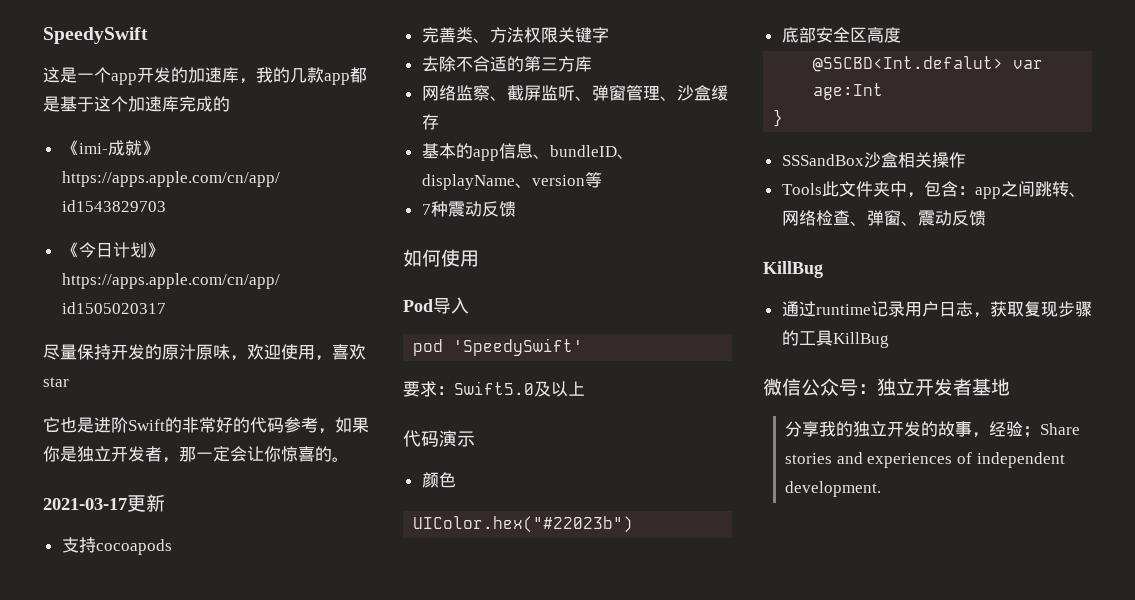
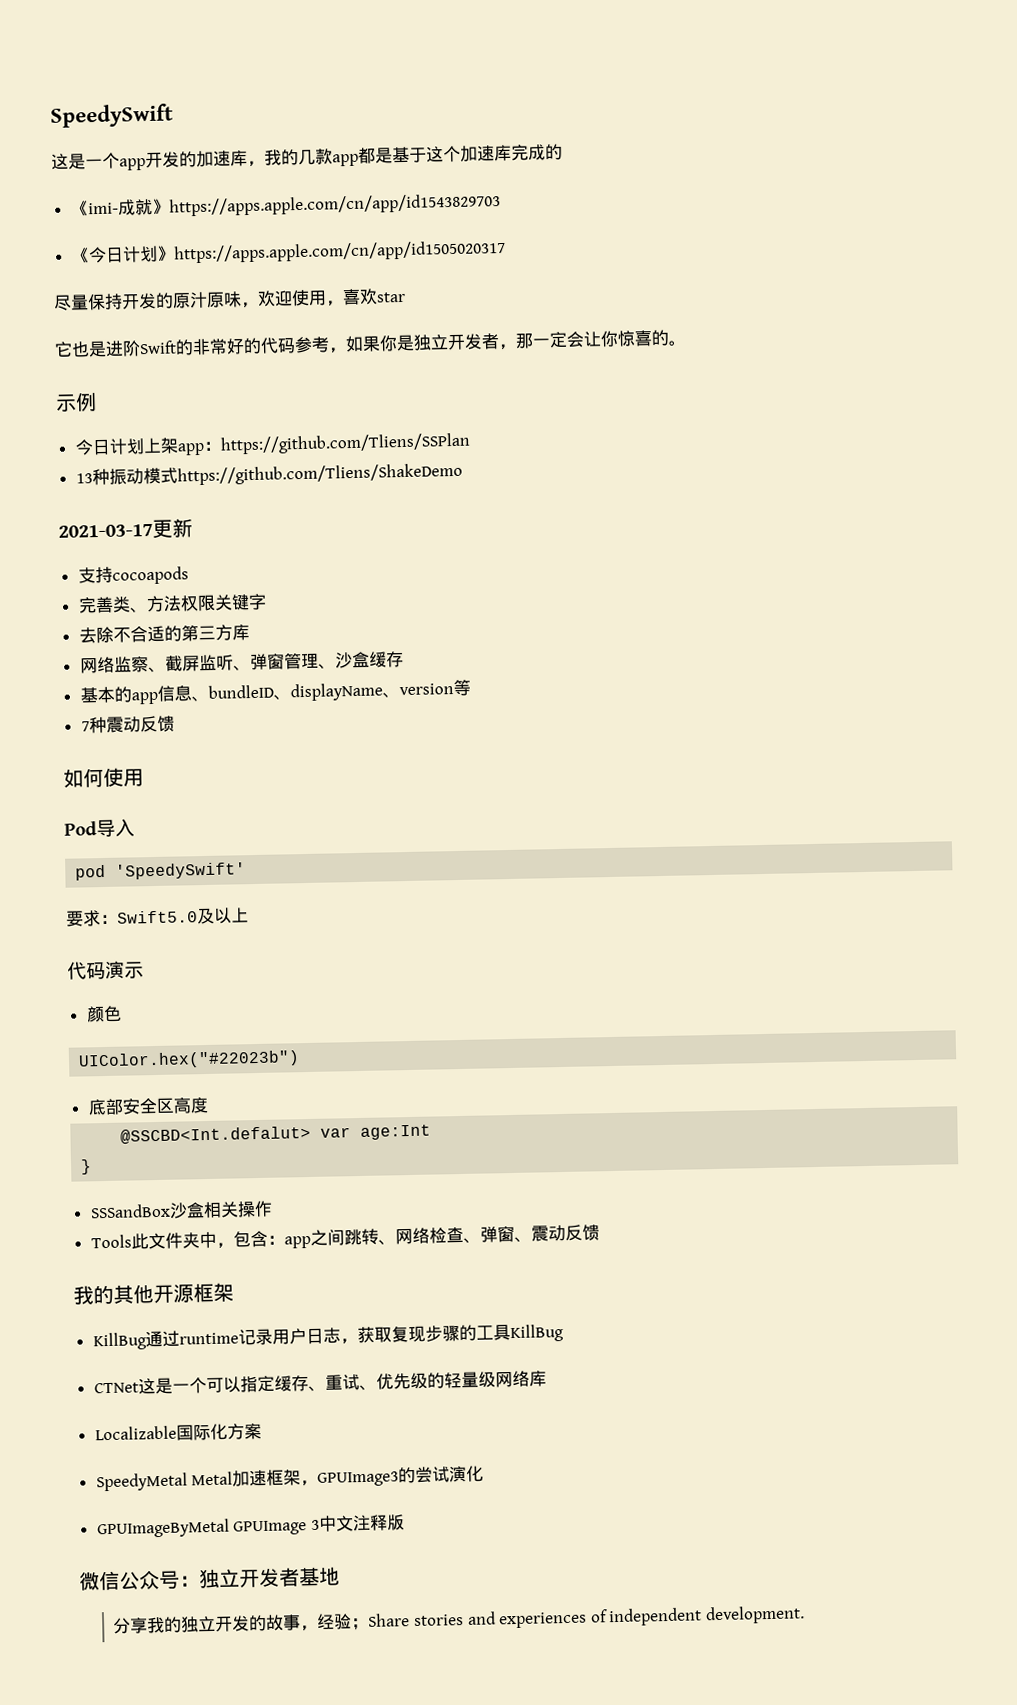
(349, 459) none -> [55,392,97,412] [74,432,471,456] [75,462,463,486] // 示例 // 今日计划上架app：https://github.com/Tliens/SSPlan // 13种振动模式https://github.com/Tliens/ShakeDemo
[763,261,823,278] // KillBug // -> [73,1282,234,1305] [92,1332,147,1351] // 我的其他开源框架 // KillBug
(889, 340) none -> [93,1370,547,1395] [94,1422,262,1441] [95,1465,485,1492] [96,1514,405,1539] // CTNet这是一个可以指定缓存、重试、优先级的轻量级网络库 // Localizable国际化方案 // SpeedyMetal Metal加速框架，GPUImage3的尝试演化 // GPUImageByMetal GPUImage 3中文注释版

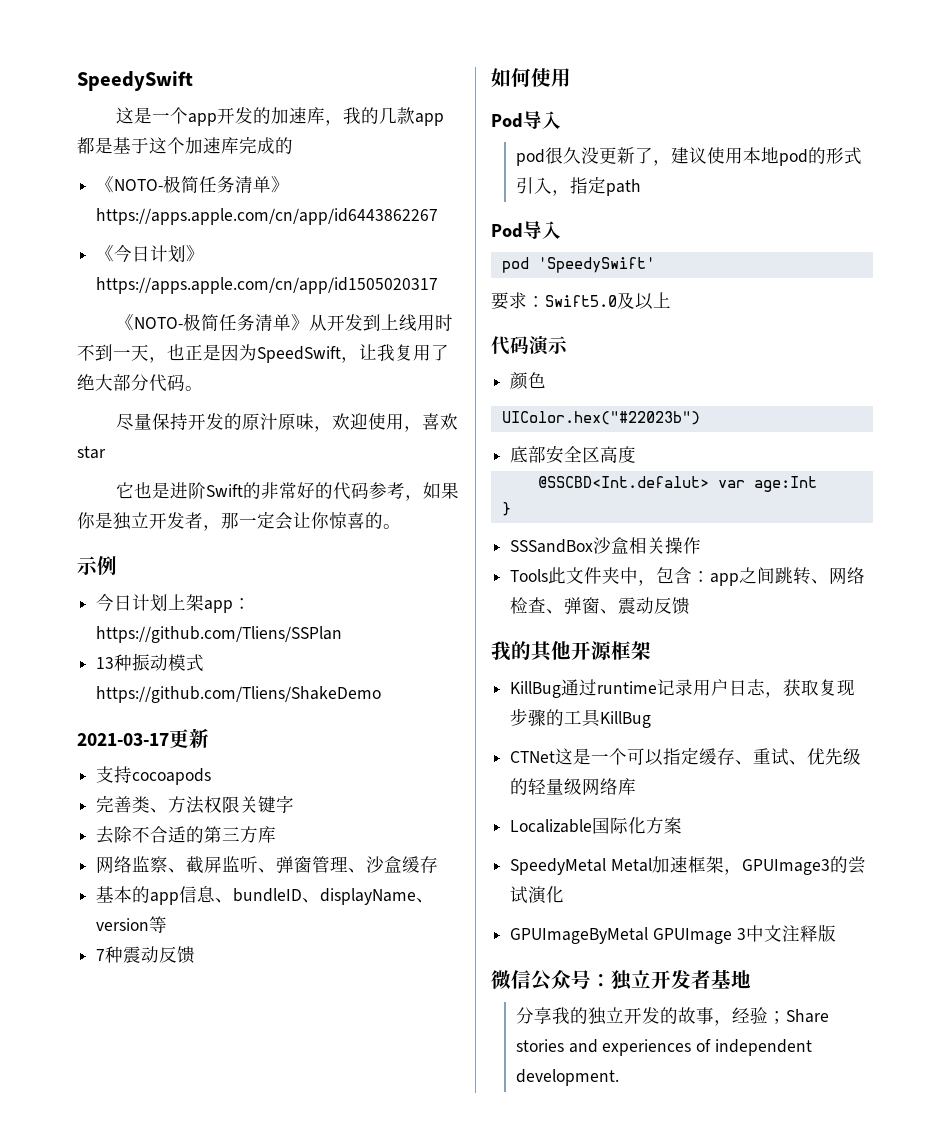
[87,193,501,217] imi-成就》https://apps.apple.com/cn/app/id1543829703 -> [114,175,290,193] [96,208,439,225] NOTO-极简任务清单》https://apps.apple.com/cn/app/id6443862267
(506, 251) none -> [115,313,453,332] [77,344,449,363] [77,374,203,392] // 《NOTO-极简任务清单》从开发到上线用时不到一天，也正是因为SpeedSwift，让我复用了绝大部分代码。
(135, 827) none -> [515,147,862,166] [515,176,641,196] [491,221,561,239] // pod很久没更新了，建议使用本地pod的形式引入，指定path // Pod导入

